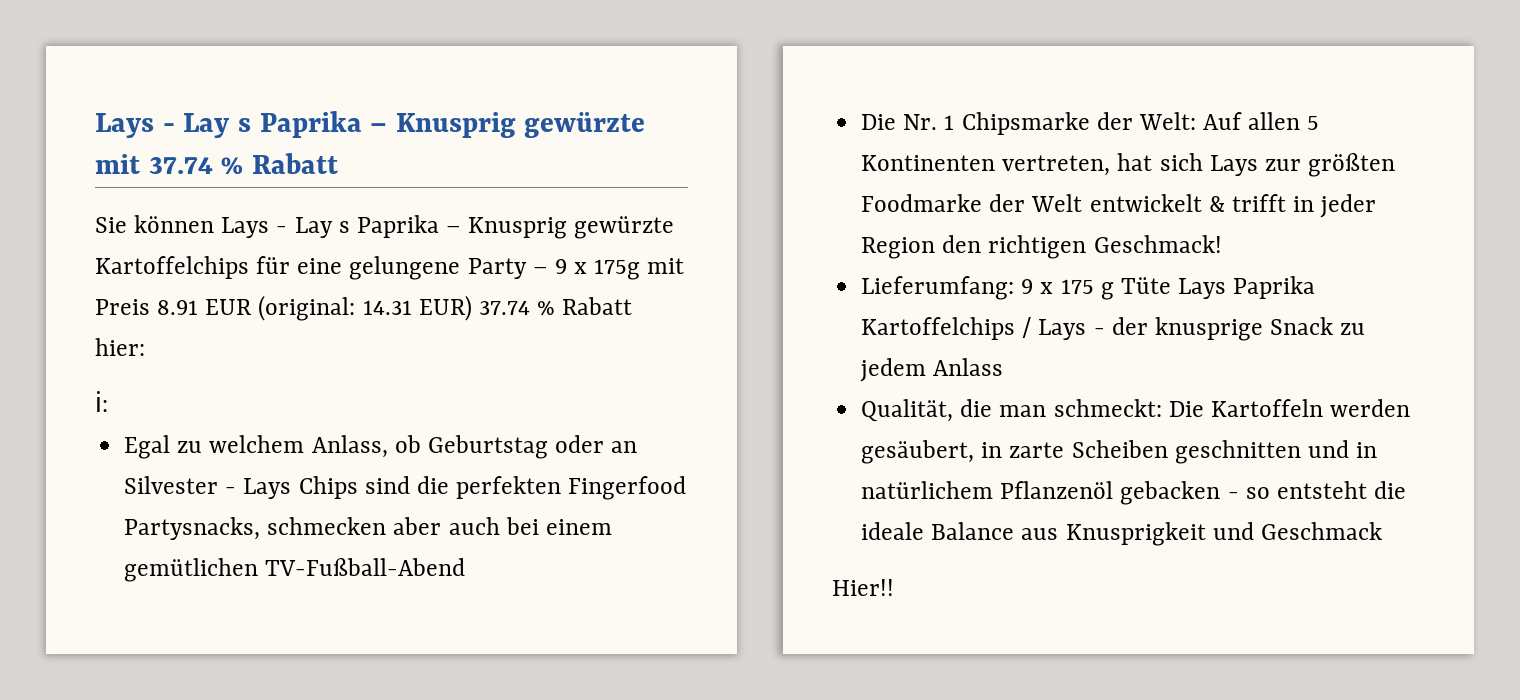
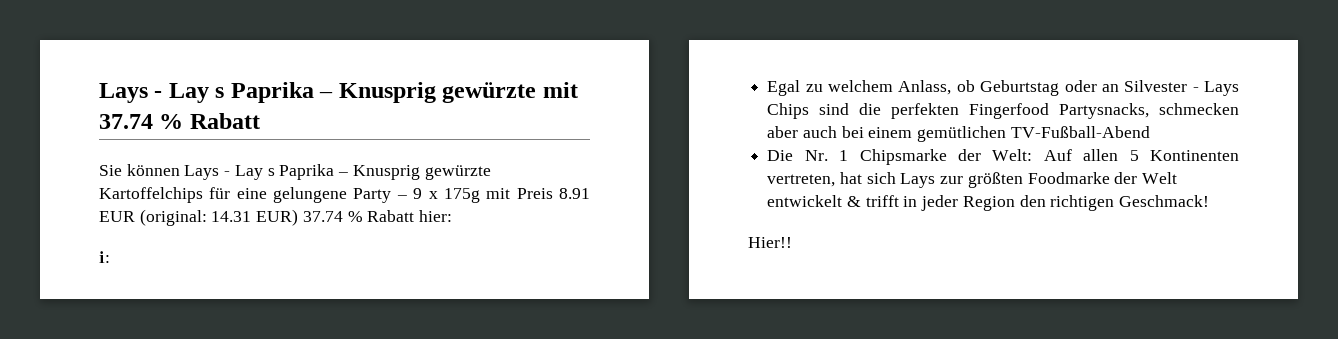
[861,276,1316,300] [861,317,1366,341] [860,358,1004,382] [861,399,1411,422] [861,440,1378,464] [861,481,1407,505] [861,522,1382,546] // Lieferumfang: 9 x 175 g Tüte Lays Paprika Kartoffelchips / Lays - der knusprige Snack zu jedem Anlass // Qualität, die man schmeckt: Die Kartoffeln werden gesäubert, in zarte Scheiben geschnitten und in natürlichem Pflanzenöl gebacken - so entsteht die ideale Balance aus Knusprigkeit und Geschmack -> (1210, 201) none

